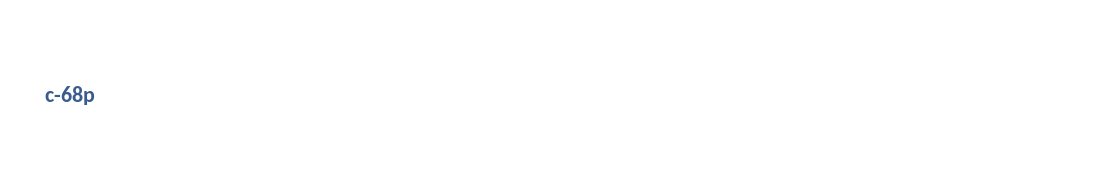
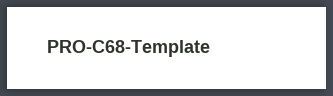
[45,86,95,105] c-68p -> [47,40,210,57] PRO-C68-Template

